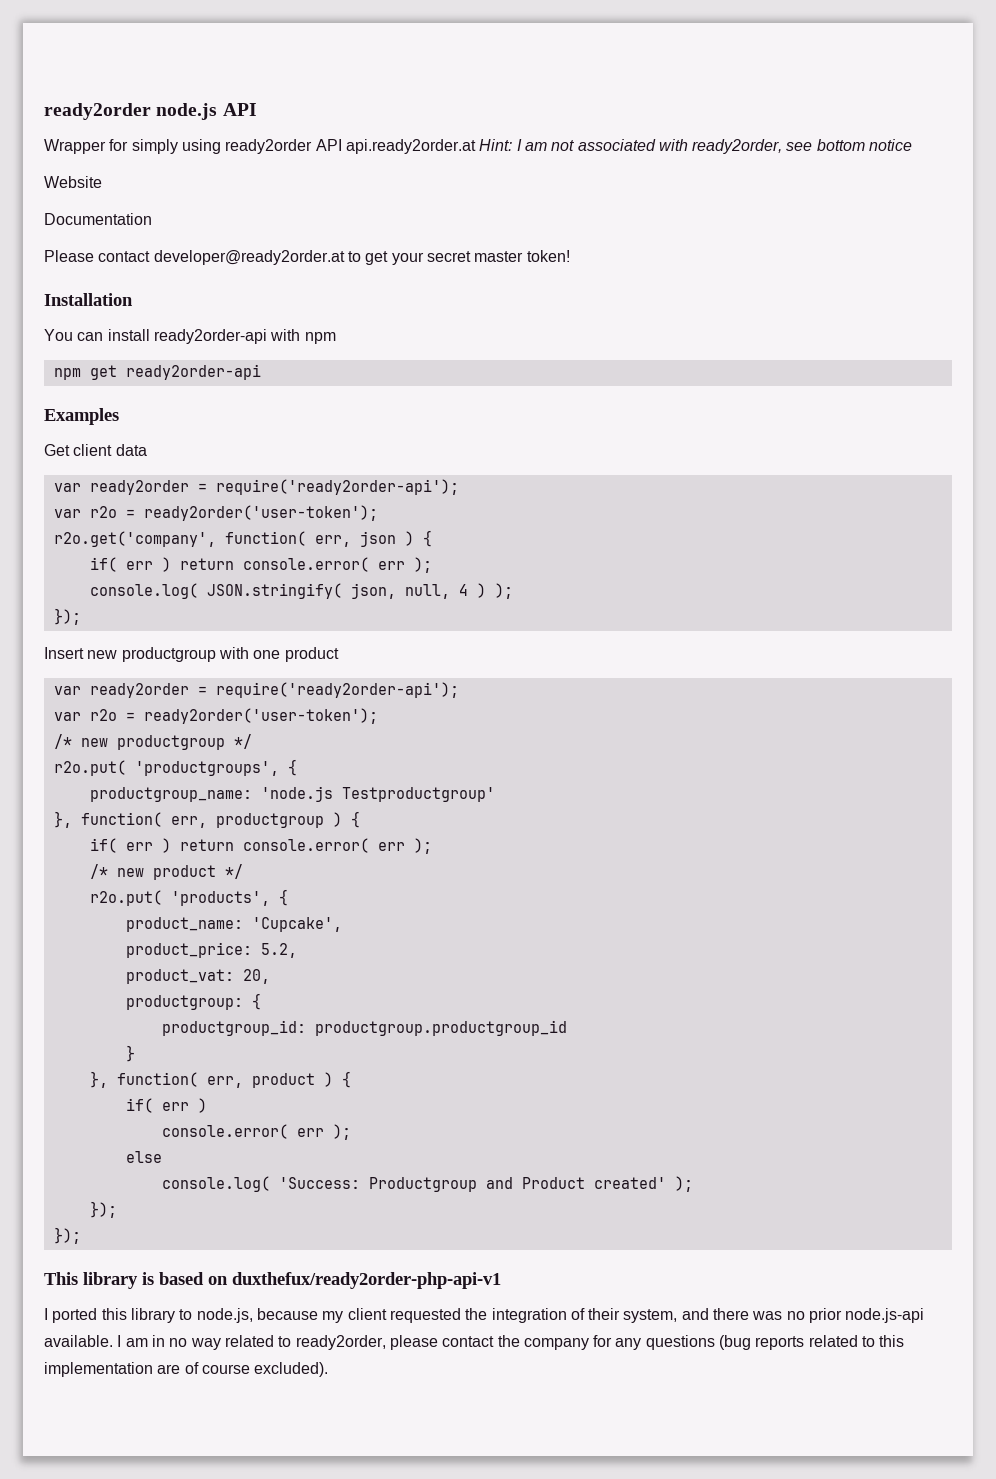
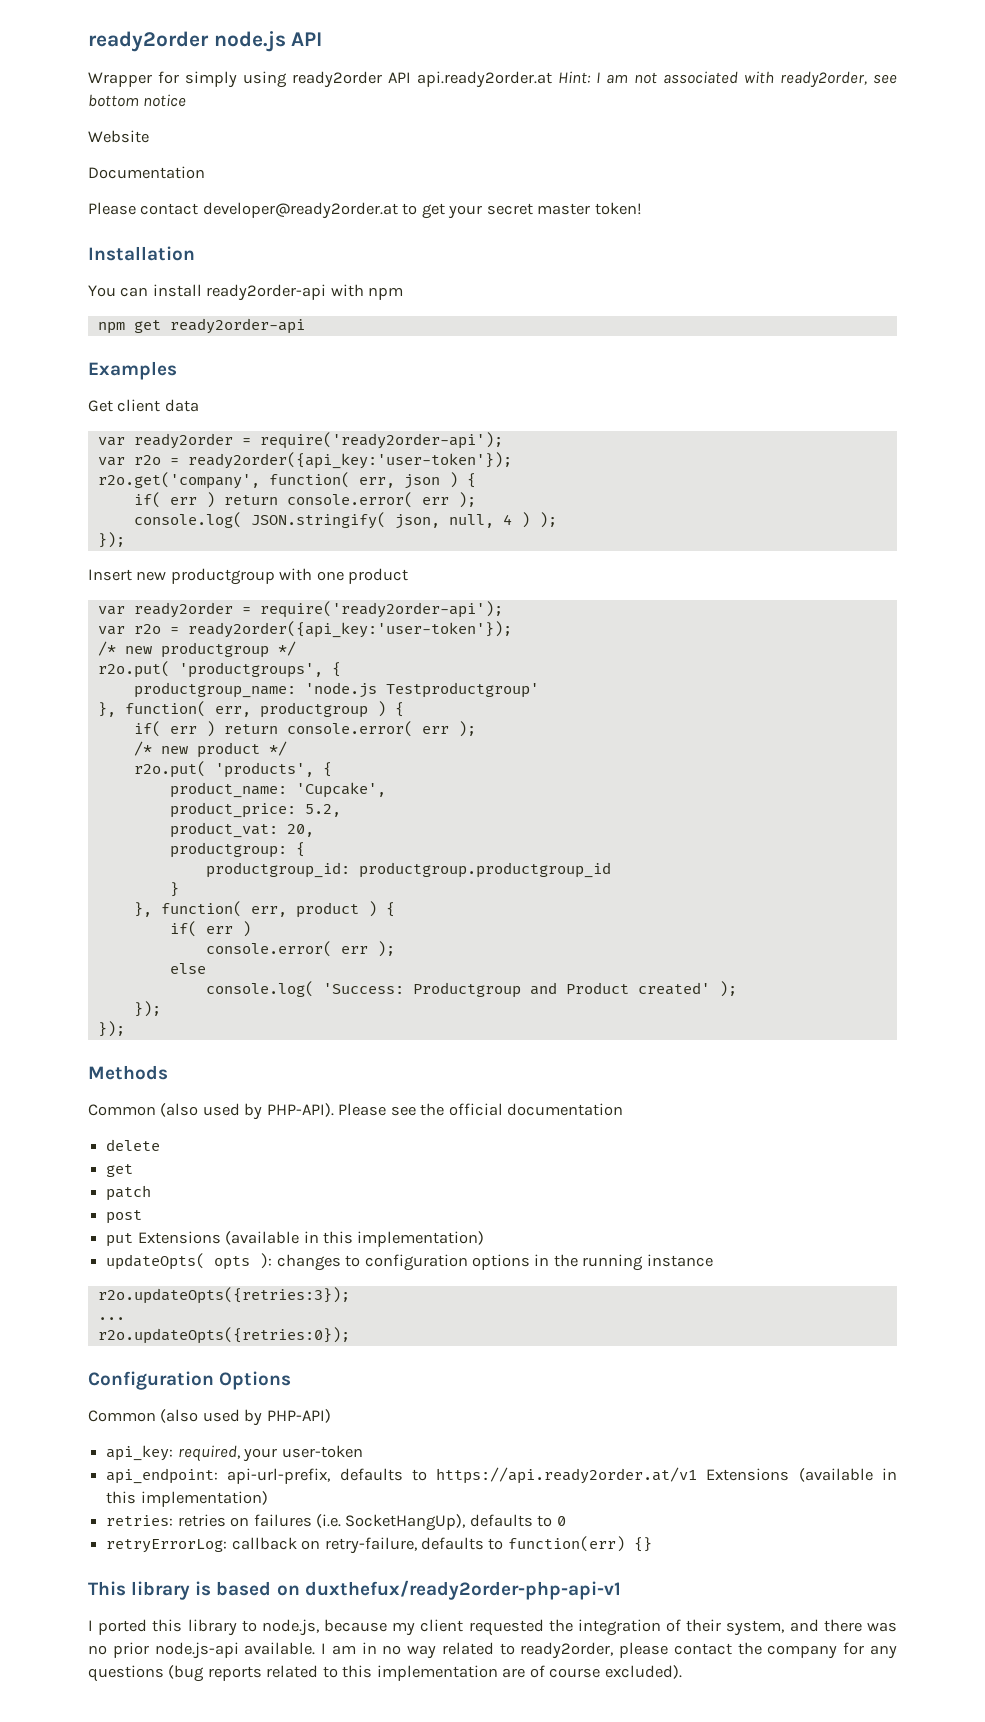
[143,505,378,521] ready2order('user-token'); -> [187,452,512,469] ready2order({api_key:'user-token'});
[143,708,378,724] ready2order('user-token'); -> [187,621,512,638] ready2order({api_key:'user-token'});
(81, 1235) none -> [88,1065,168,1080] [88,1103,624,1120] [106,1139,161,1151] [106,1164,134,1177] [106,1185,152,1201] [106,1210,143,1224] [106,1231,485,1247] [106,1253,713,1271] [97,1287,350,1304] [97,1317,125,1320] [97,1327,350,1344] [88,1371,292,1390] [88,1409,331,1426] [106,1445,363,1462] [106,1467,898,1484] [106,1491,268,1507] [106,1514,566,1531] [106,1536,652,1554] // Methods // Common (also used by PHP-API). Please see the official documentation // delete // get // patch // post // put Extensions (available in this implementation) // updateOpts( opts ): changes to configuration options in the running instance // r2o.updateOpts({retries:3}); // ... // r2o.updateOpts({retries:0}); // Configuration Options // Common (also used by PHP-API) // api_key: required, your user-token // api_endpoint: api-url-prefix, defaults to https://api.ready2order.at/v1 Extensions (available in this implementation) // retries: retries on failures (i.e. SocketHangUp), defaults to 0 // retryErrorLog: callback on retry-failure, defaults to function(err) {}

